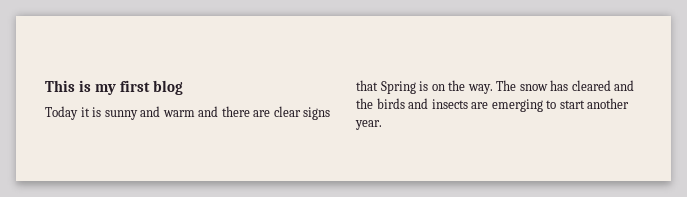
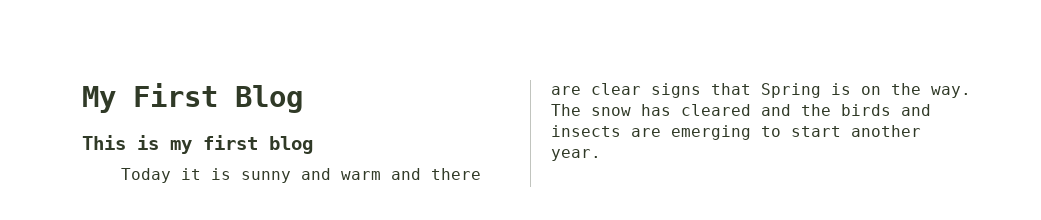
(45, 86) none -> [82,83,303,113] My First Blog //

